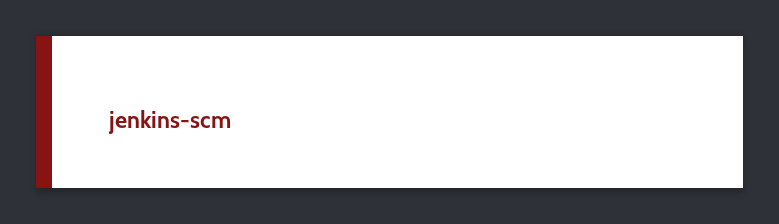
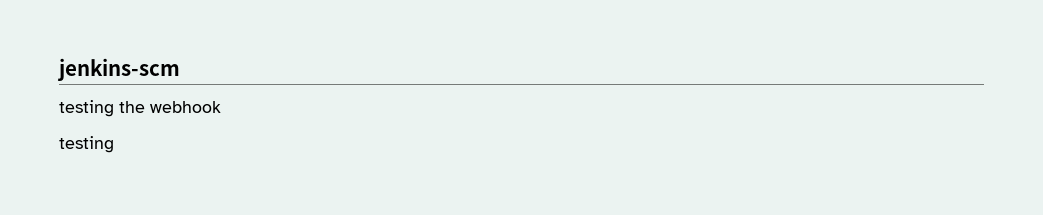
(231, 122) none -> [59,100,221,117] [59,136,114,153] // testing the webhook // testing

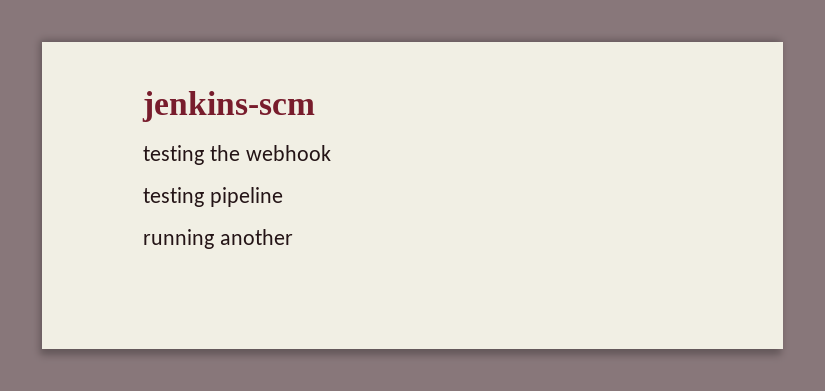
(114, 144) none -> [209,187,283,207] [143,229,293,249] pipeline // running another

